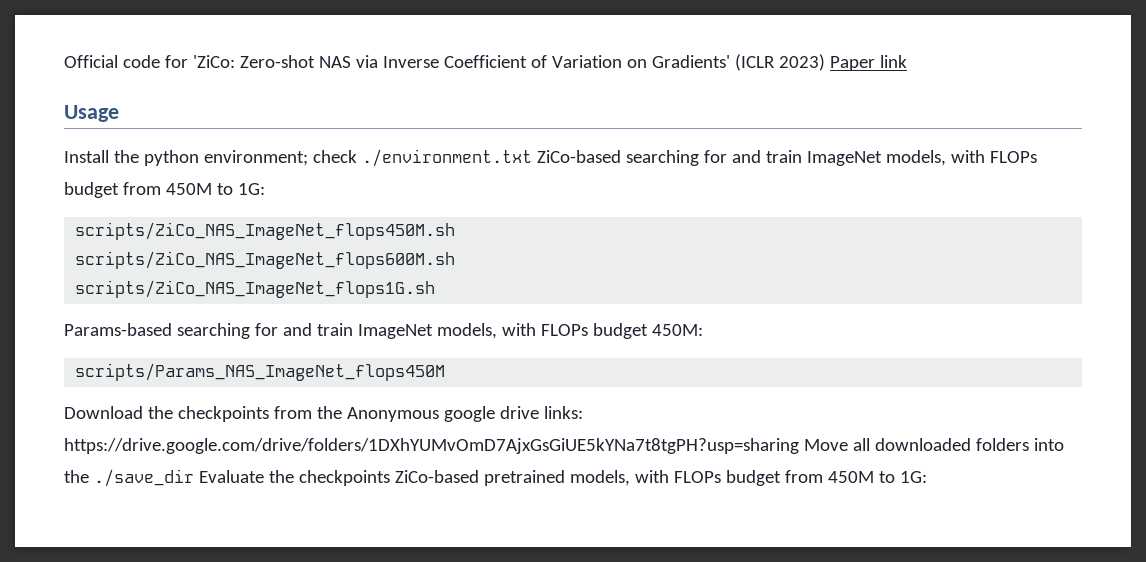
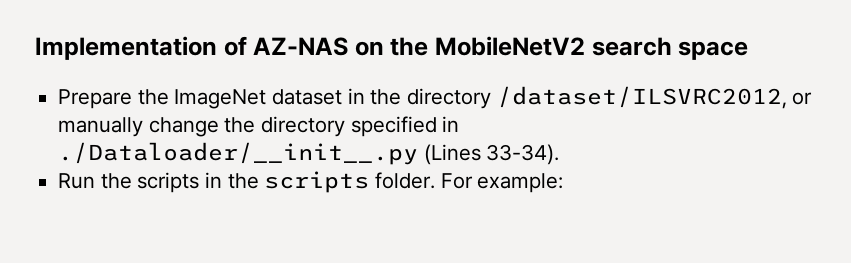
[64,54,907,71] [64,105,119,122] [64,149,1037,167] [64,182,265,198] [75,222,456,240] [75,251,456,269] [75,280,436,298] [64,323,703,339] [75,363,446,381] [64,406,583,422] [64,438,1064,454] [64,469,927,487] Official code for 'ZiCo: Zero-shot NAS via Inverse Coefficient of Variation on Gradients' (ICLR 2023) Paper link // Usage // Install the python environment; check ./environment.txt ZiCo-based searching for and train ImageNet models, with FLOPs budget from 450M to 1G: // scripts/ZiCo_NAS_ImageNet_flops450M.sh // scripts/ZiCo_NAS_ImageNet_flops600M.sh // scripts/ZiCo_NAS_ImageNet_flops1G.sh // Params-based searching for and train ImageNet models, with FLOPs budget 450M: // scripts/Params_NAS_ImageNet_flops450M // Download the checkpoints from the Anonymous google drive links: https://drive.google.com/drive/folders/1DXhYUMvOmD7AjxGsGiUE5kYNa7t8tgPH?usp=sharing Move all downloaded folders into the ./save_dir Evaluate the checkpoints ZiCo-based pretrained models, with FLOPs budget from 450M to 1G: -> [35,36,749,60] [58,86,813,109] [58,116,460,137] [58,142,560,165] [58,171,564,193] Implementation of AZ-NAS on the MobileNetV2 search space // Prepare the ImageNet dataset in the directory /dataset/ILSVRC2012, or manually change the directory specified in ./Dataloader/__init__.py (Lines 33-34). // Run the scripts in the scripts folder. For example:

